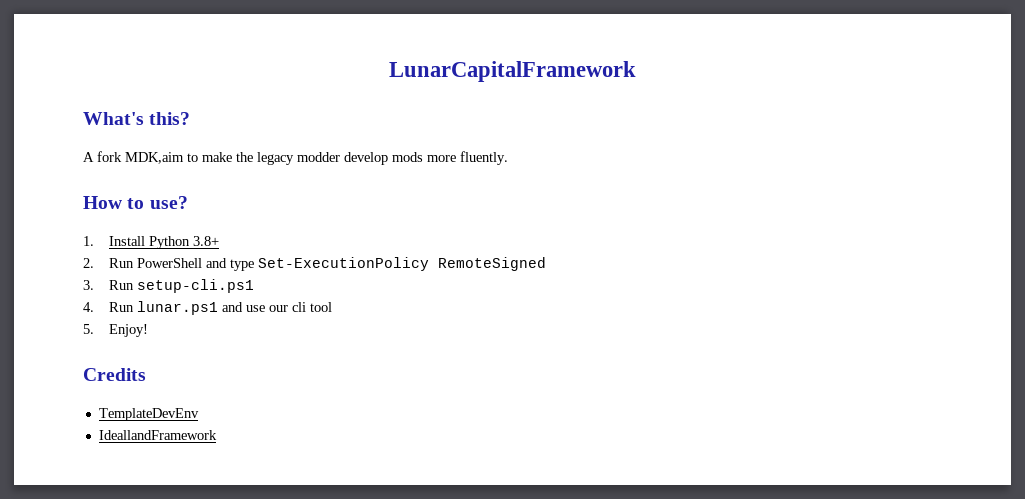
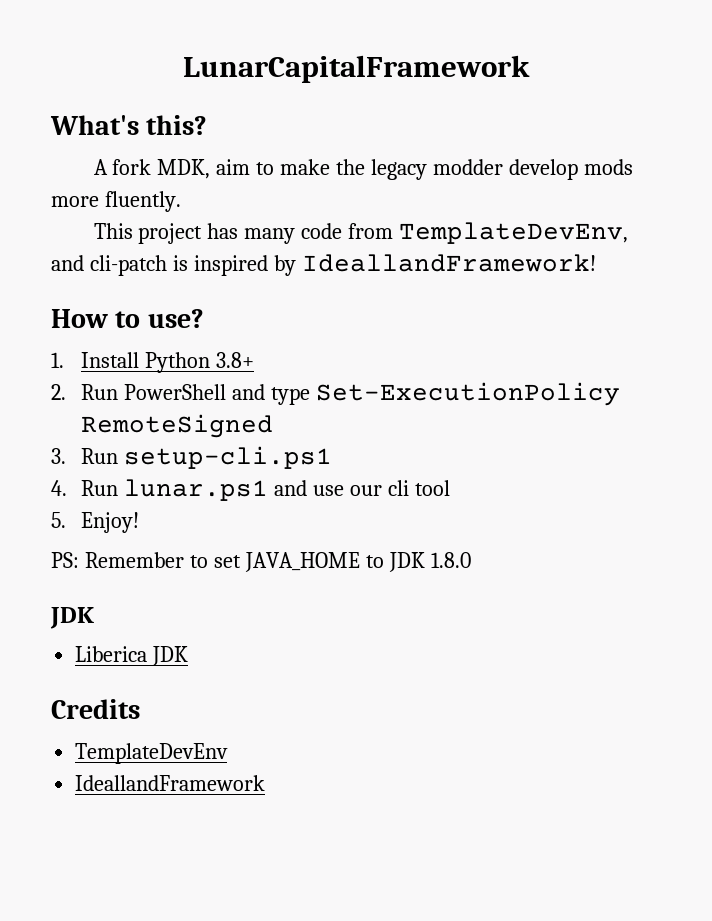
[125,152,184,164] MDK,aim -> [157,159,251,179] MDK, aim
(508, 158) none -> [93,222,629,244] [51,254,596,276] // This project has many code from TemplateDevEnv, and cli-patch is inspired by IdeallandFramework!
(149, 330) none -> [51,552,471,572] [50,607,94,629] [75,646,189,666] // PS: Remember to set JAVA_HOME to JDK 1.8.0 // JDK // Liberica JDK

